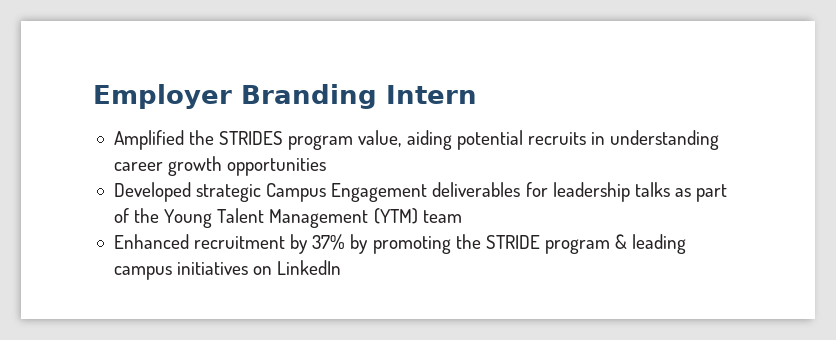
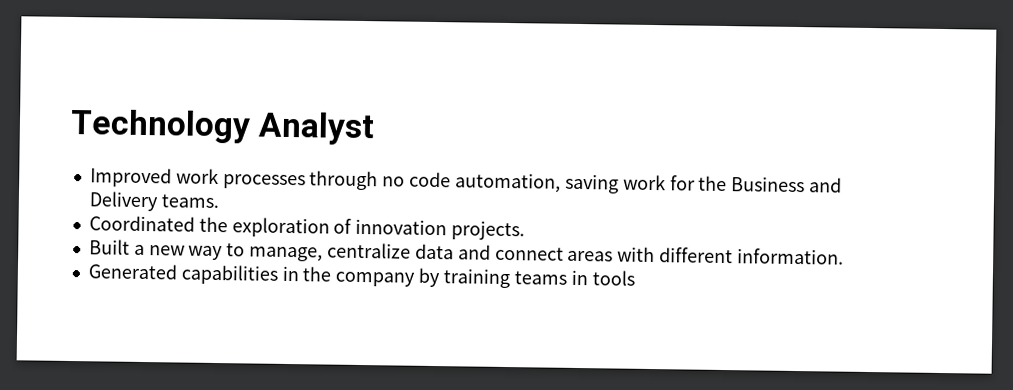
[93,84,477,109] [113,130,720,150] [113,156,327,176] [113,182,728,202] [113,208,462,228] [113,234,687,254] [113,260,342,280] Employer Branding Intern // Amplified the STRIDES program value, aiding potential recruits in understanding career growth opportunities // Developed strategic Campus Engagement deliverables for leadership talks as part of the Young Talent Management (YTM) team // Enhanced recruitment by 37% by promoting the STRIDE program & leading campus initiatives on LinkedIn -> [70,108,376,146] [89,167,843,194] [88,191,219,212] [88,215,526,241] [88,239,844,265] [87,263,635,289] Technology Analyst // Improved work processes through no code automation, saving work for the Business and Delivery teams. // Coordinated the exploration of innovation projects. // Built a new way to manage, centralize data and connect areas with different information. // Generated capabilities in the company by training teams in tools

